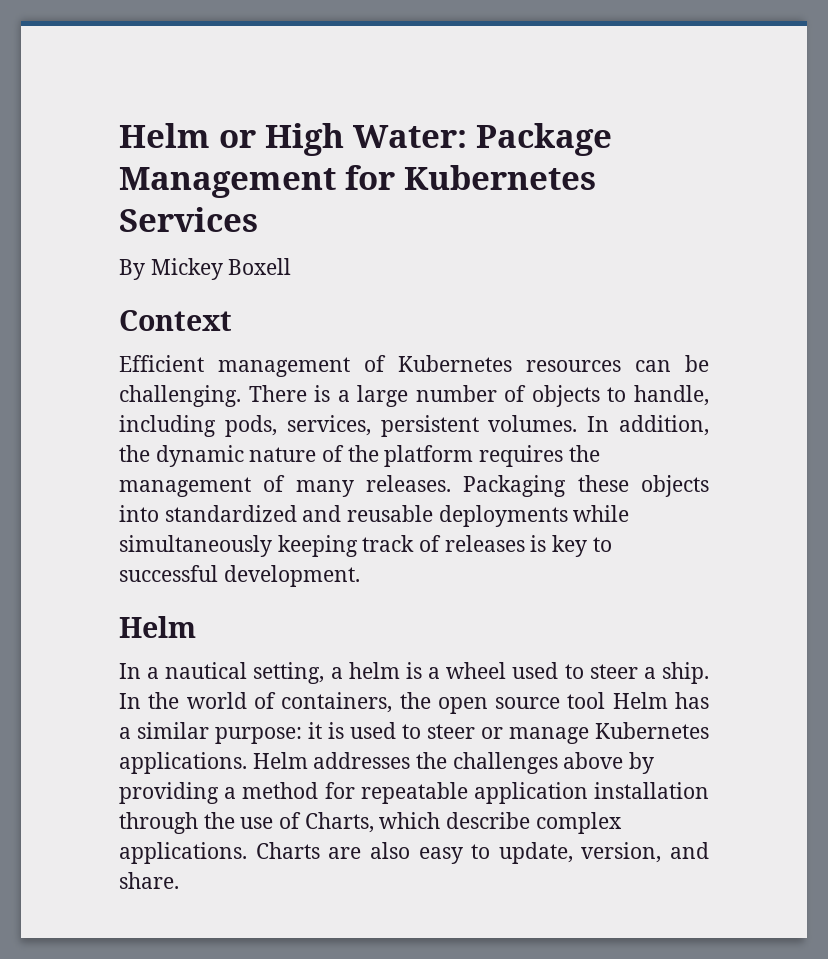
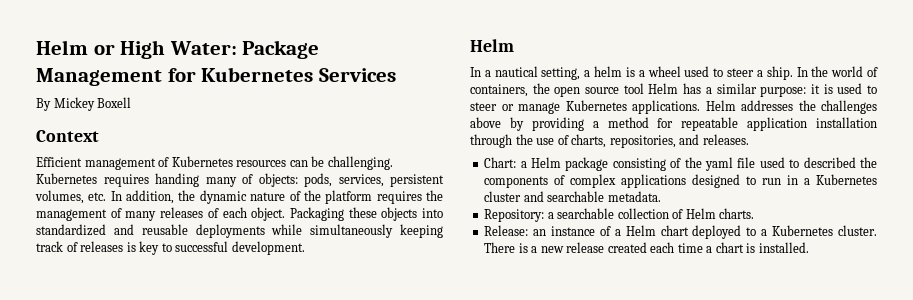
[248,385,709,407] [119,415,216,437] There is a large number of objects to handle, including -> [36,173,298,187] Kubernetes requires handing many of objects:
[488,415,578,432] volumes. -> [35,190,107,204] volumes, etc.
[366,475,451,492] releases. -> [160,207,286,221] releases of each object.
[304,812,622,834] [119,842,709,864] [119,872,179,889] Charts, which describe complex applications. Charts are also easy to update, version, and share. -> [571,134,749,148] [484,157,877,171] [484,174,877,188] [484,191,661,202] [484,208,755,222] [484,225,877,239] [484,242,809,253] charts, repositories, and releases. // Chart: a Helm package consisting of the yaml file used to described the components of complex applications designed to run in a Kubernetes cluster and searchable metadata. // Repository: a searchable collection of Helm charts. // Release: an instance of a Helm chart deployed to a Kubernetes cluster. There is a new release created each time a chart is installed.

